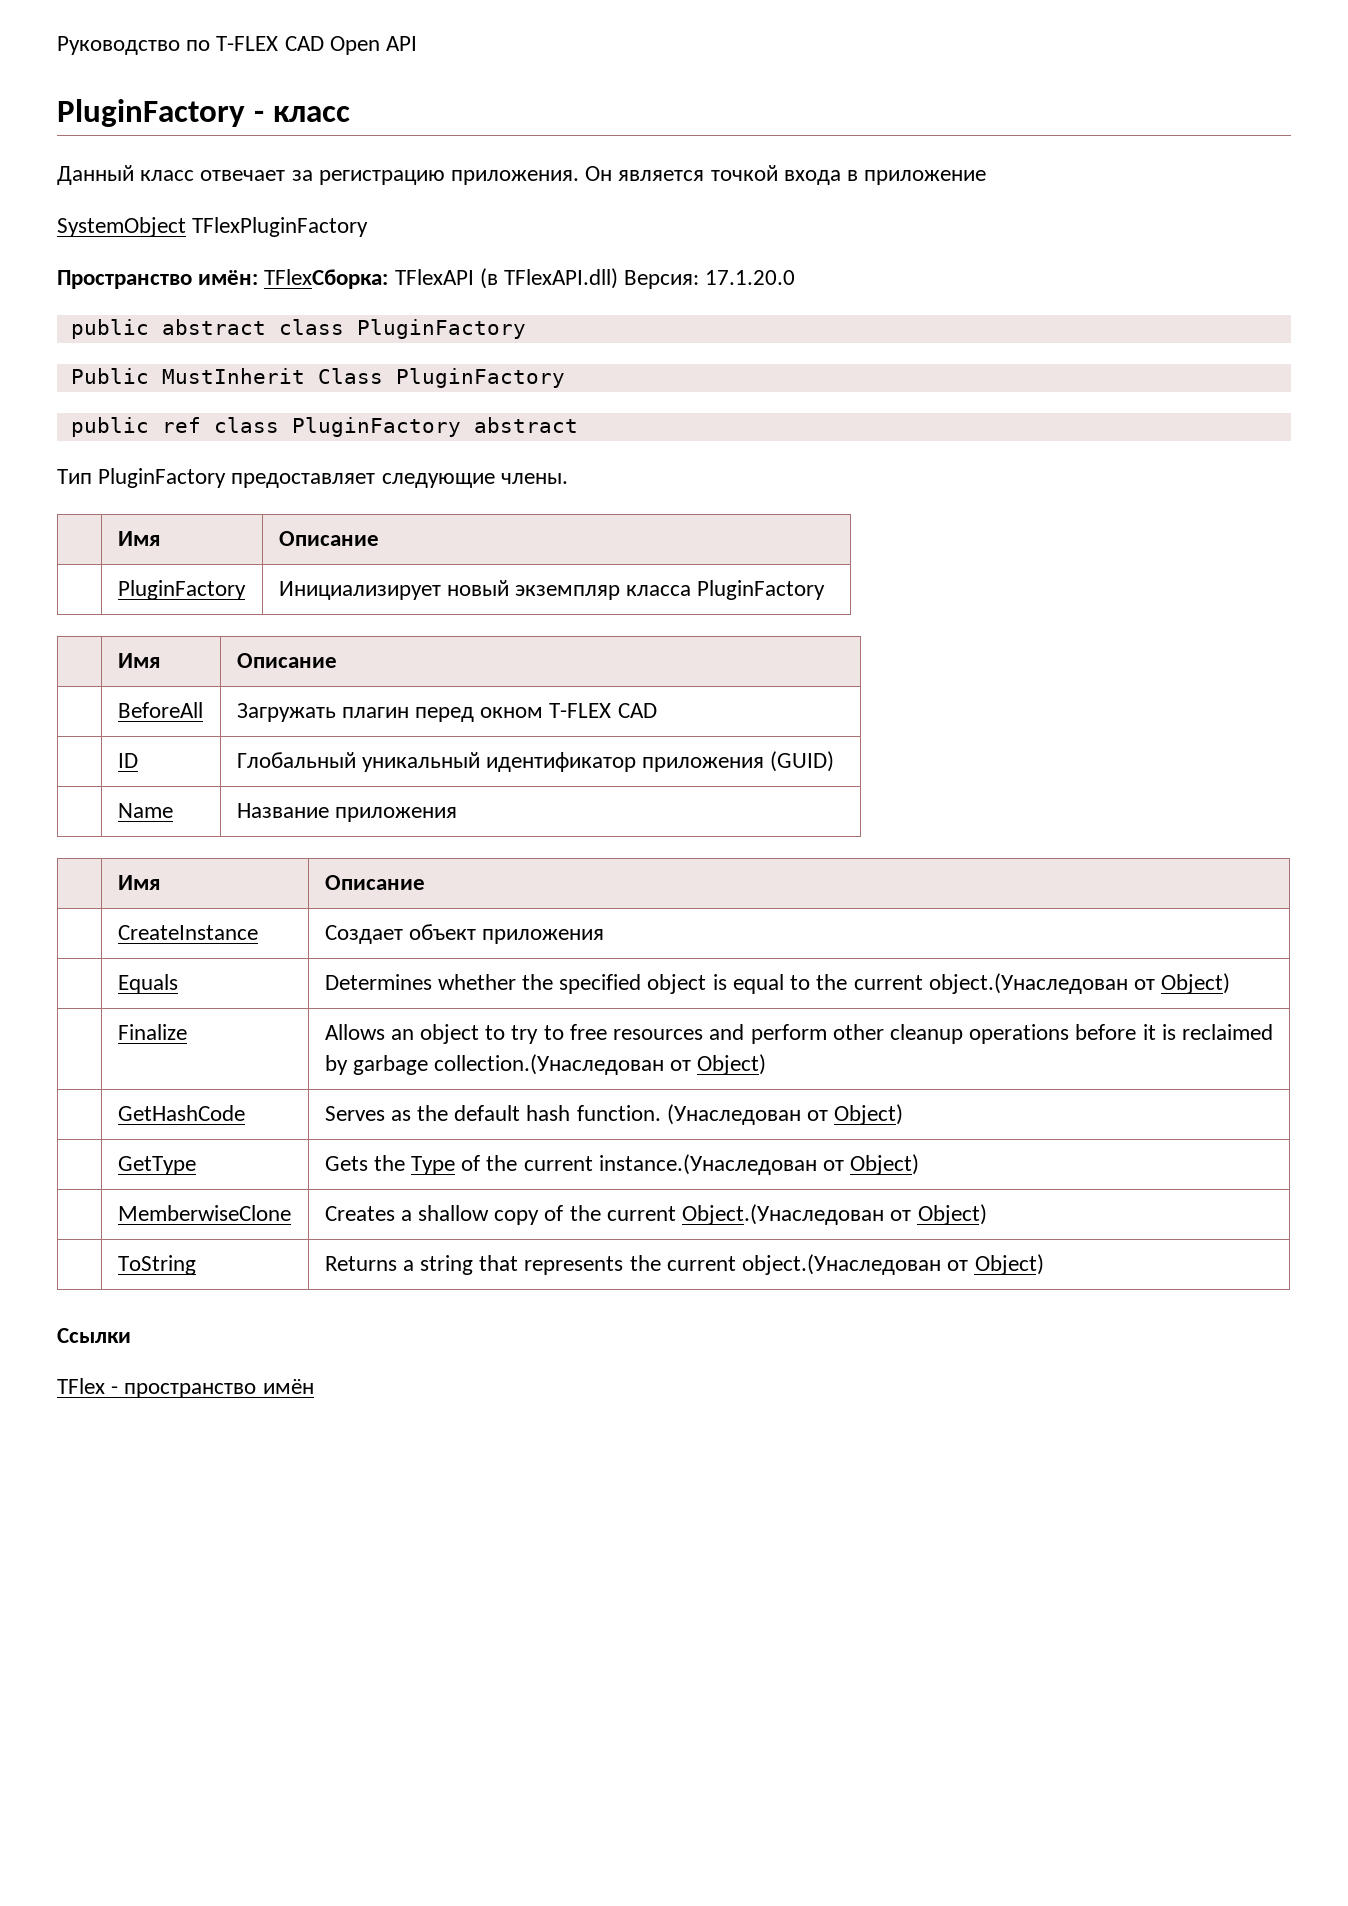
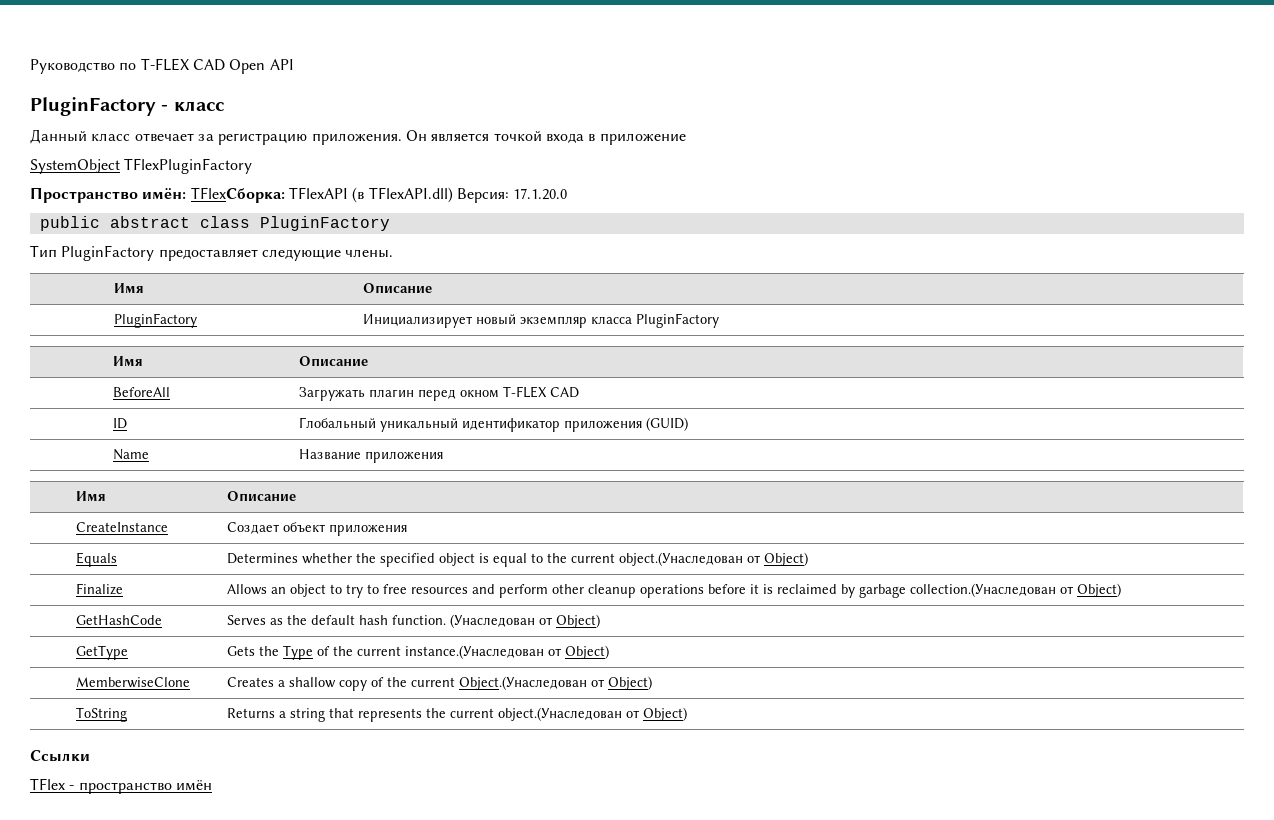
[70,368,565,388] [70,417,578,437] // Public MustInherit Class PluginFactory // public ref class PluginFactory abstract -> (390, 223) none

